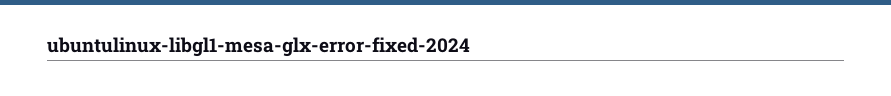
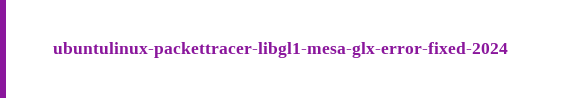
[47,37,470,57] ubuntulinux-libgl1-mesa-glx-error-fixed-2024 -> [53,42,508,58] ubuntulinux-packettracer-libgl1-mesa-glx-error-fixed-2024

